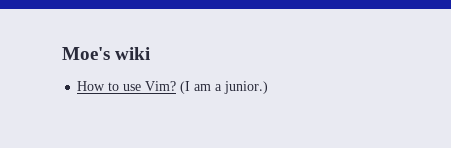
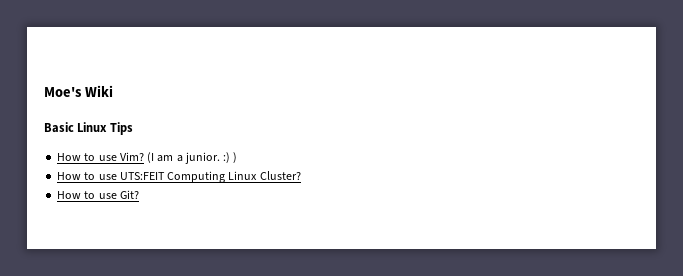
[115,47,151,60] wiki -> [84,85,113,97] [44,122,133,135] Wiki // Basic Linux Tips
[224,81,269,94] junior.) -> [184,152,238,164] [57,171,301,183] [57,190,139,199] junior. :) ) // How to use UTS:FEIT Computing Linux Cluster? // How to use Git?

